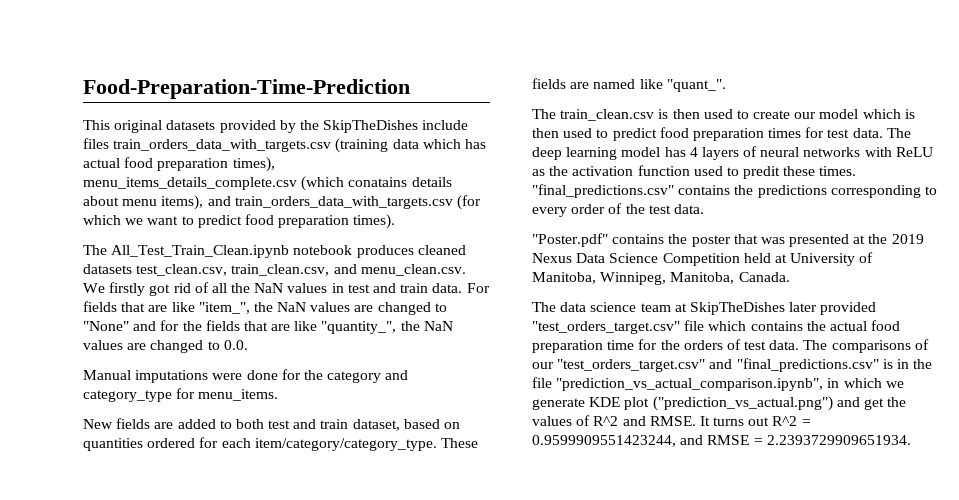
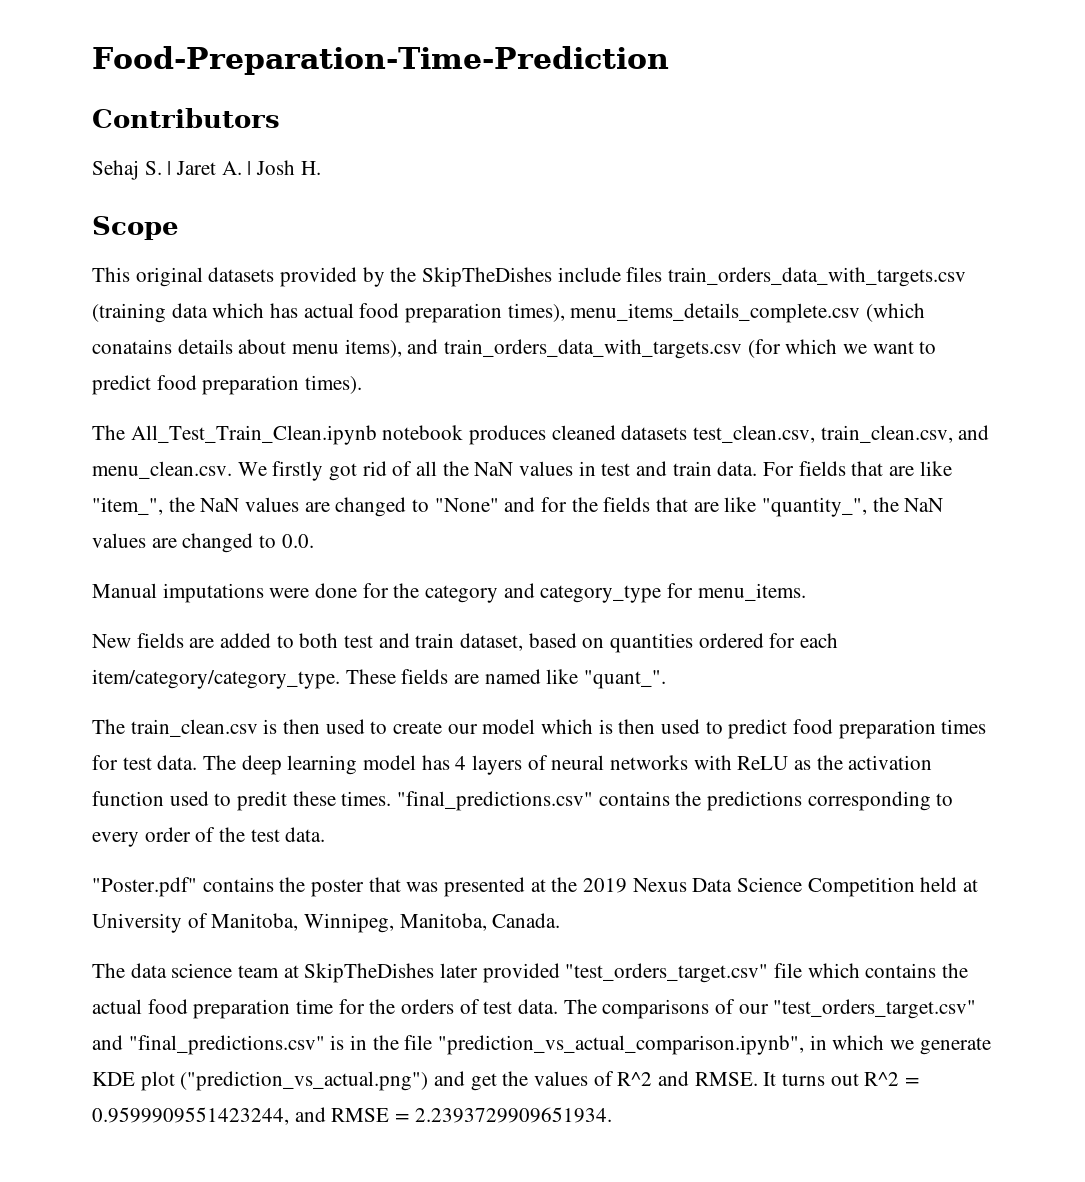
(410, 89) none -> [92,108,280,128] [92,160,321,180] [92,216,179,240] // Contributors // Sehaj S. | Jaret A. | Josh H. // Scope

